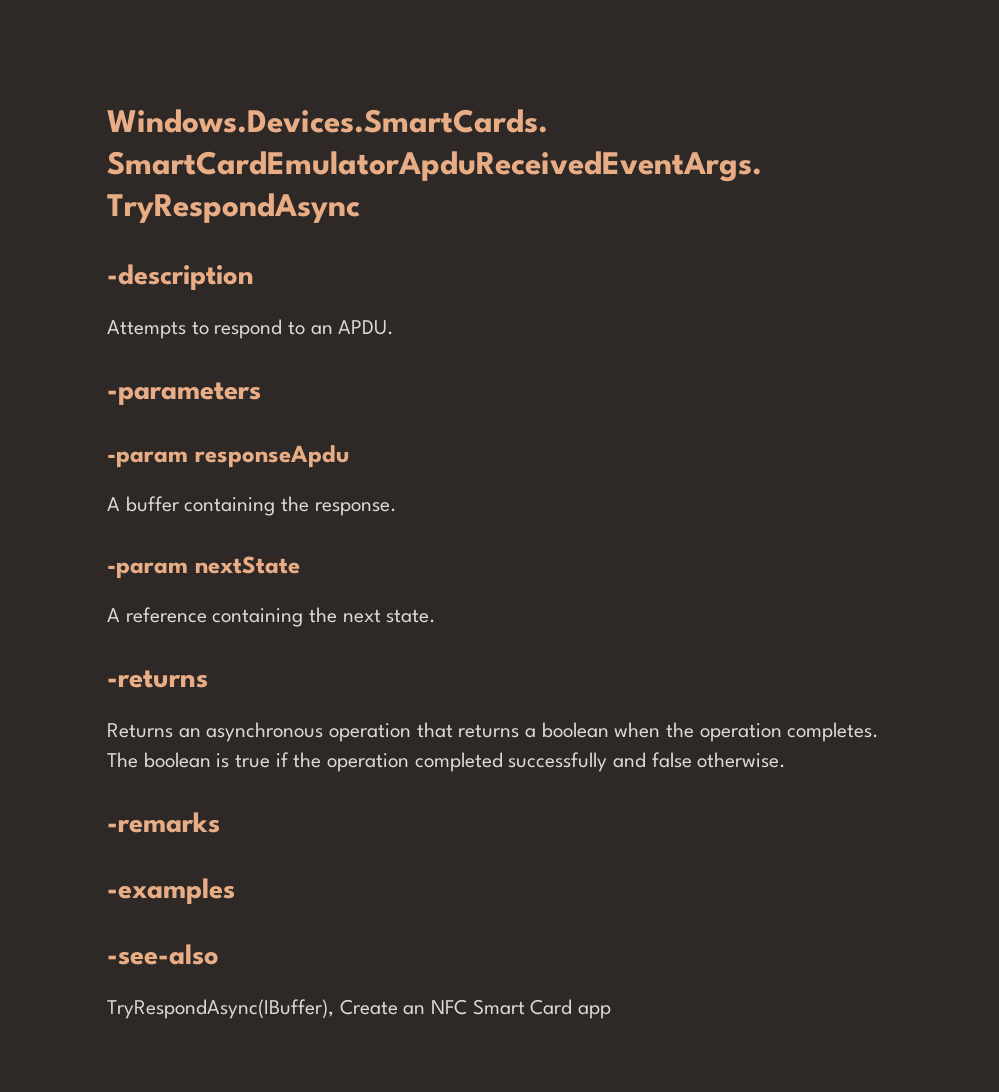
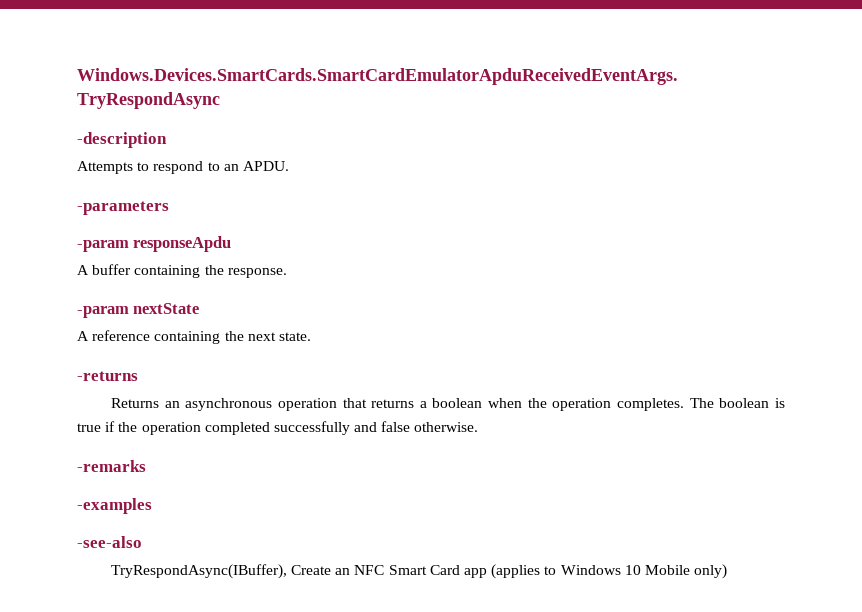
(612, 1012) none -> [491,564,728,579] (applies to Windows 10 Mobile only)

